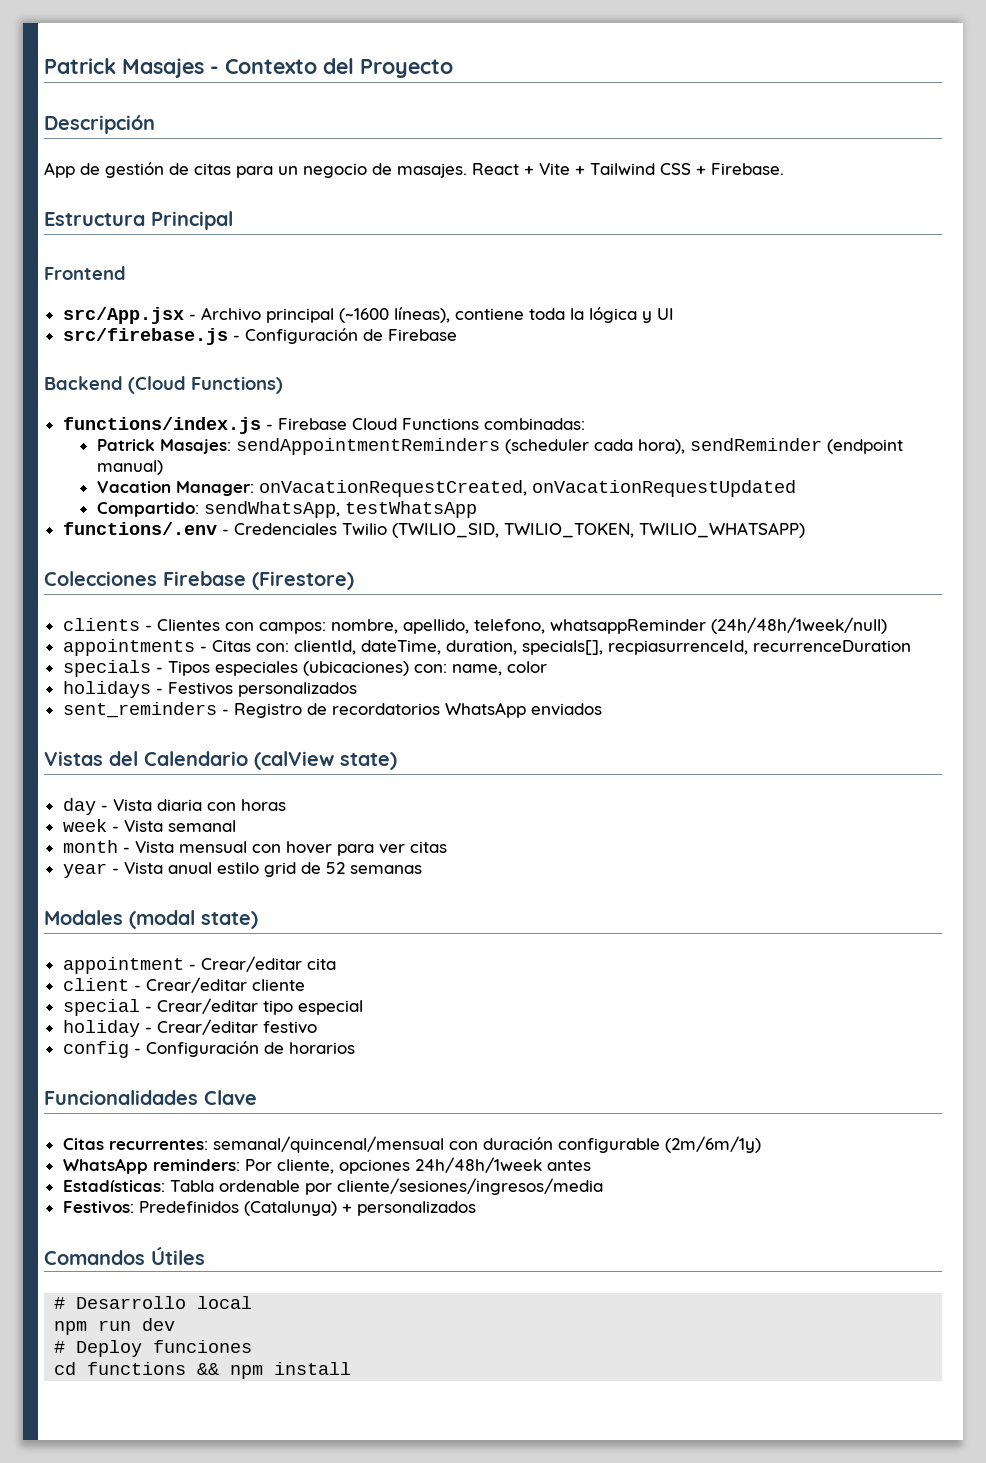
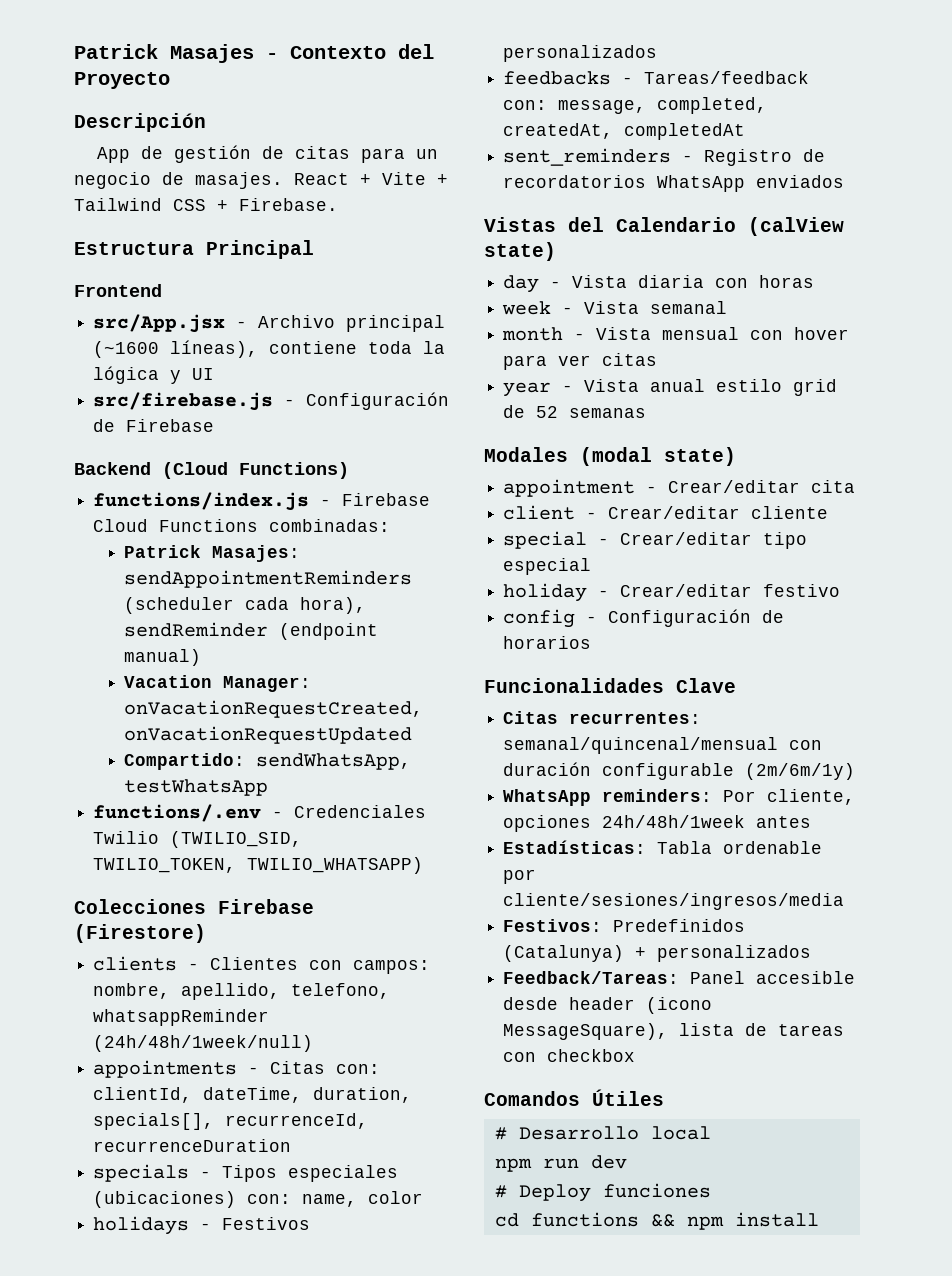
[607,640,748,655] recpiasurrenceId, -> [225,1113,369,1129] recurrenceId,
(357, 689) none -> [503,71,810,85] [503,97,768,114] [503,123,746,140] // feedbacks - Tareas/feedback con: message, completed, createdAt, completedAt
(476, 1208) none -> [503,971,856,984] [503,997,713,1014] [503,1023,845,1040] [503,1049,636,1062] // Feedback/Tareas: Panel accesible desde header (icono MessageSquare), lista de tareas con checkbox

